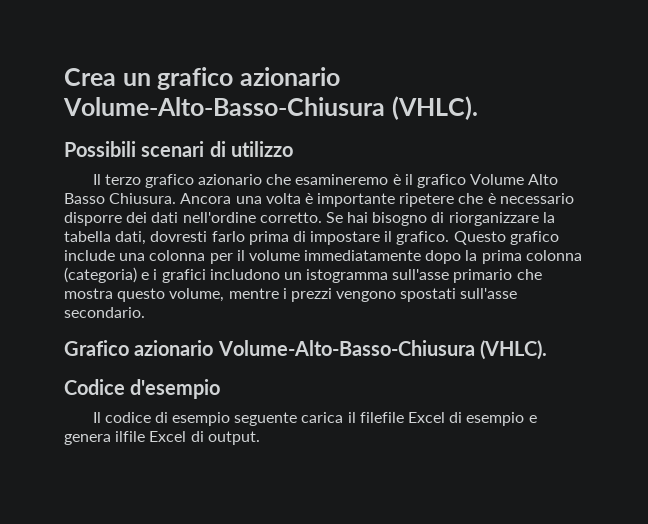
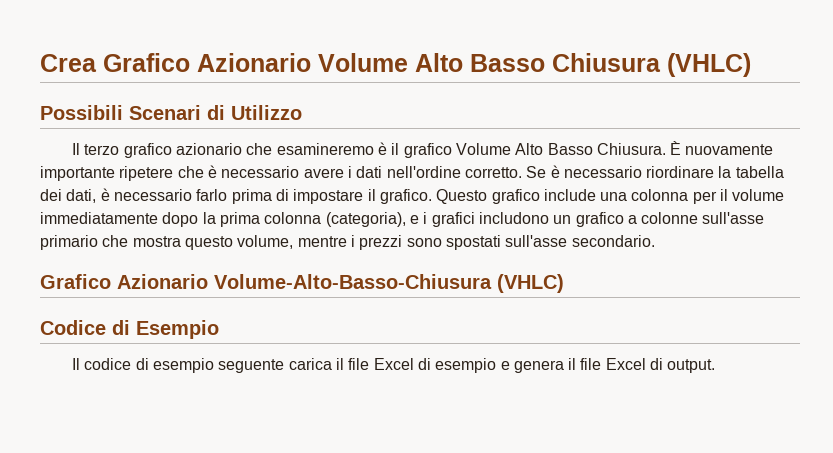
[122,67,340,90] [63,96,478,120] [64,141,293,157] un grafico azionario Volume-Alto-Basso-Chiusura (VHLC). // Possibili scenari di utilizzo -> [103,53,751,77] [40,105,302,120] Grafico Azionario Volume Alto Basso Chiusura (VHLC) // Possibili Scenari di Utilizzo
[180,193,313,204] Ancora una volta è -> [670,141,774,155] È nuovamente
[64,212,148,226] disporre dei -> [303,166,352,178] avere i
[347,212,555,226] [64,231,208,245] hai bisogno di riorganizzare la tabella dati, dovresti -> [550,165,784,178] [40,188,192,203] è necessario riordinare la tabella dei dati, è necessario
[64,267,137,283] (categoria) -> [325,212,406,227] (categoria),
[306,269,389,283] istogramma -> [575,212,699,227] grafico a colonne
[336,291,397,302] vengono -> [406,238,442,247] sono
[134,340,547,360] azionario Volume-Alto-Basso-Chiusura (VHLC). -> [117,274,564,293] Azionario Volume-Alto-Basso-Chiusura (VHLC)
[130,379,221,399] d'esempio -> [112,320,219,339] di Esempio
[359,412,404,423] filefile -> [348,358,370,370] file
[115,431,146,442] ilfile -> [568,358,602,370] il file

